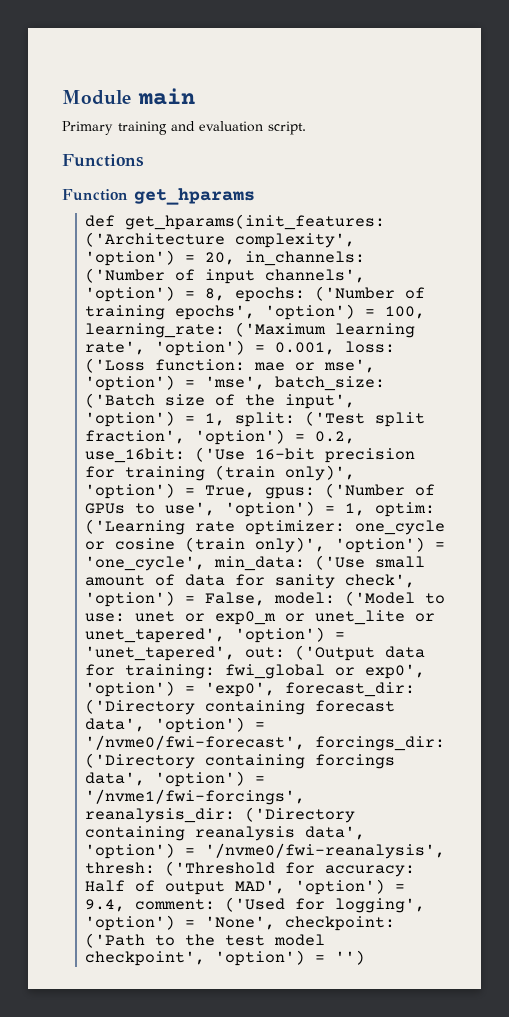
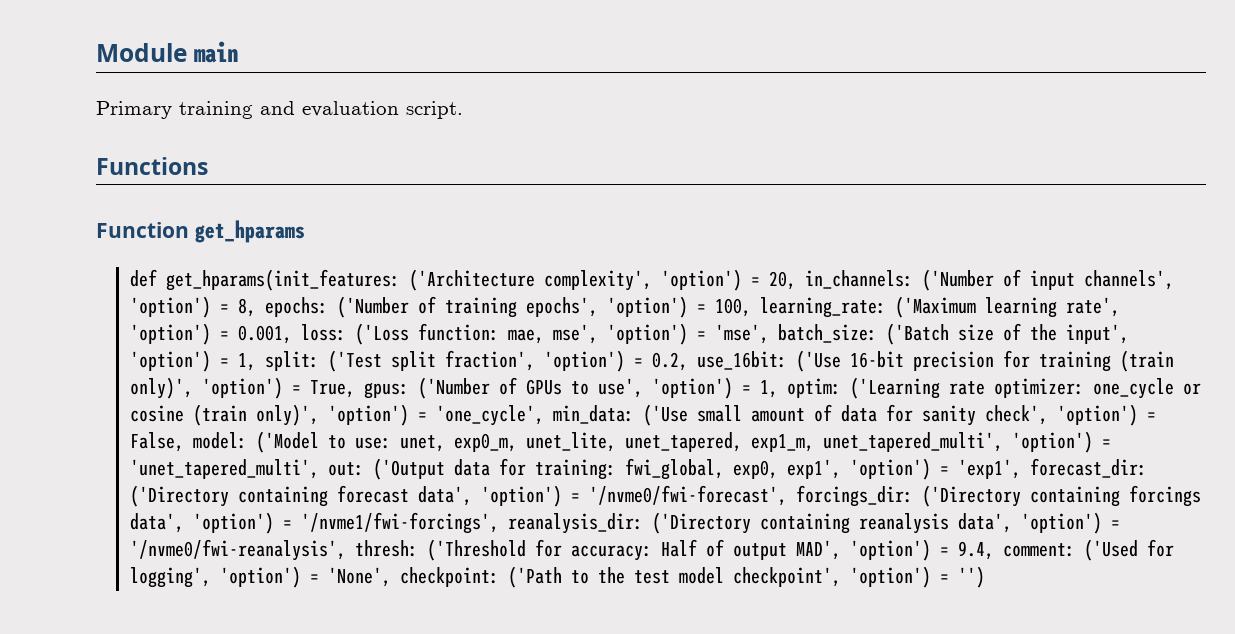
[254,362,316,371] mae or -> [508,329,545,344] mae,
[135,610,436,625] [85,627,346,643] [85,646,236,661] unet or exp0_m or unet_lite or unet_tapered', 'option') = 'unet_tapered', -> [400,431,1112,453] [130,459,320,479] unet, exp0_m, unet_lite, unet_tapered, exp1_m, unet_tapered_multi', 'option') = 'unet_tapered_multi',
[225,664,426,679] [85,681,276,697] fwi_global or exp0', 'option') = 'exp0', -> [625,458,1022,480] fwi_global, exp0, exp1', 'option') = 'exp1',

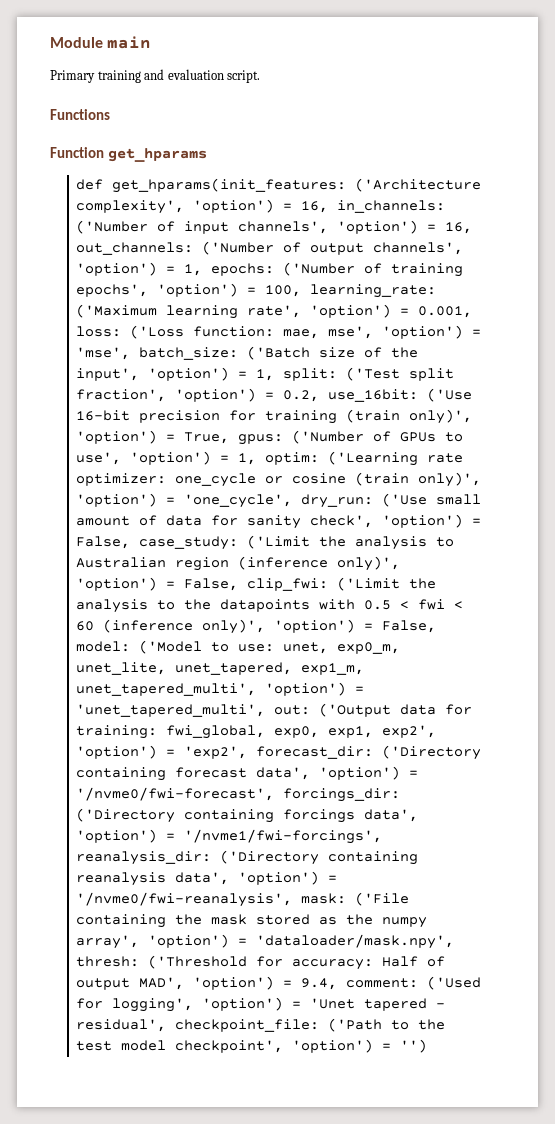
[769,271,797,290] 20, -> [300,201,328,213] 16,
[238,298,257,317] 8, -> [444,222,472,234] [75,241,463,255] [75,262,202,276] 16, out_channels: ('Number of output channels', 'option') = 1,
[553,405,635,424] min_data: -> [300,494,373,508] dry_run:
(185, 442) none -> [138,535,454,550] [75,556,400,571] [75,577,436,591] [75,599,463,613] [75,619,436,634] case_study: ('Limit the analysis to Australian region (inference only)', 'option') = False, clip_fwi: ('Limit the analysis to the datapoints with 0.5 < fwi < 60 (inference only)', 'option') = False,
[787,458,1022,480] exp1', 'option') = 'exp1', -> [327,725,436,738] [75,745,247,759] exp1, exp2', 'option') = 'exp2',
(347, 550) none -> [300,892,409,906] [75,914,427,928] [75,934,454,949] mask: ('File containing the mask stored as the numpy array', 'option') = 'dataloader/mask.npy',
[328,567,500,587] 'None', checkpoint: -> [309,998,445,1011] [75,1019,319,1032] 'Unet tapered - residual', checkpoint_file:

